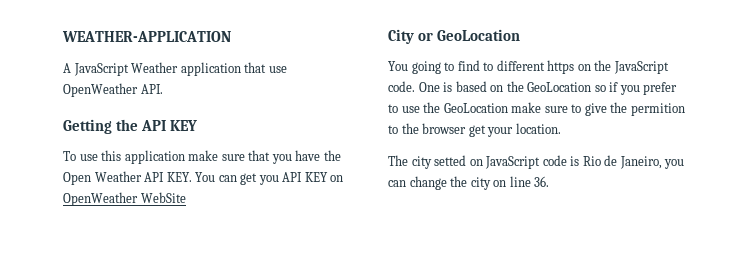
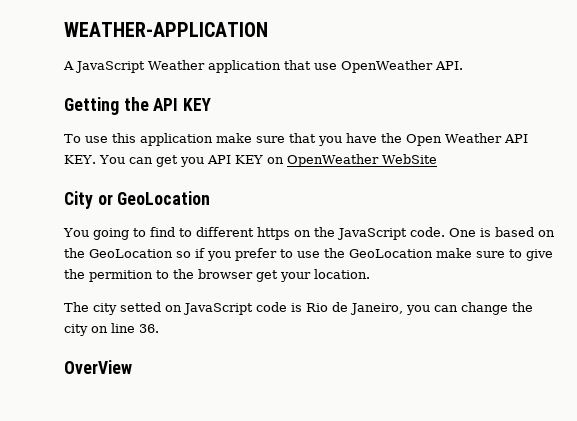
(550, 181) none -> [64,360,132,374] // OverView

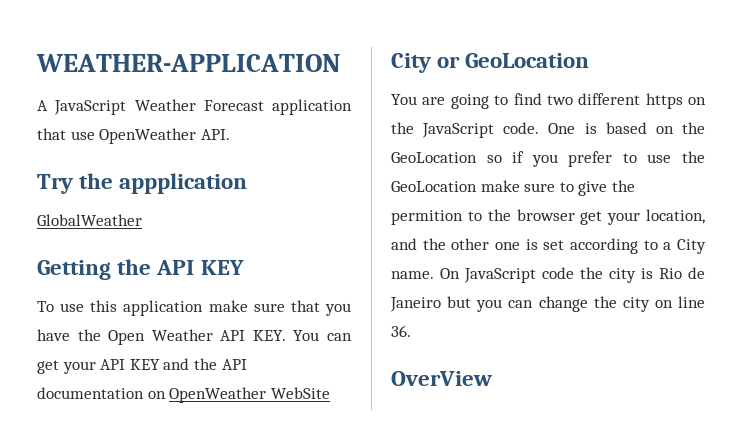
(205, 65) none -> [203,100,264,111] Forecast
(463, 65) none -> [37,173,248,194] [37,214,142,226] // Try the appplication // GlobalWeather
[179,155,263,167] you API KEY -> [62,358,247,374] [37,387,144,399] your API KEY and the API documentation
(89, 232) none -> [422,97,446,105] are
[178,228,192,237] to -> [546,95,573,105] two
[314,269,370,279] [64,302,287,315] location. // The city setted on JavaScript code -> [646,209,705,224] [391,238,706,254] [391,267,636,283] location, and the other one is set according to a City name. On JavaScript code the city
[350,303,403,315] Janeiro, -> [390,296,472,312] Janeiro but

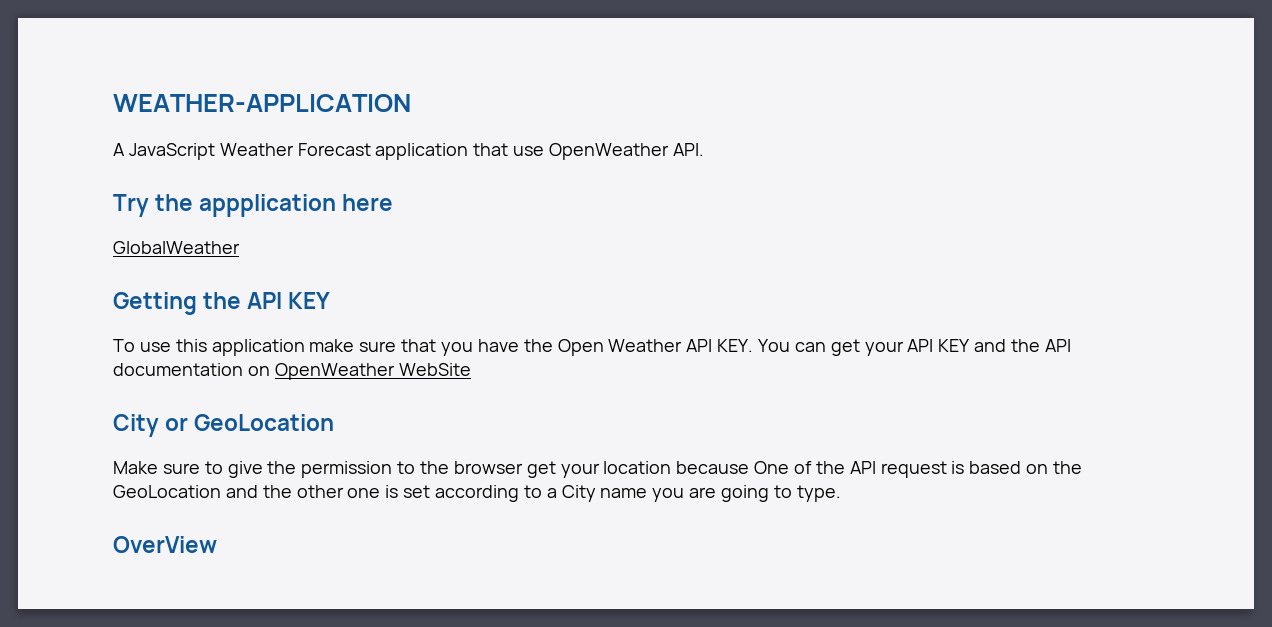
(248, 183) none -> [342,194,394,211] here
[391,93,706,109] [391,122,576,138] You are going to find two different https on the JavaScript code. One -> [113,461,947,478] Make sure to give the permission to the browser get your location because One of the API request
[486,151,705,167] [391,180,635,196] [391,209,705,225] so if you prefer to use the GeoLocation make sure to give the permition to the browser get your location, -> (221, 491) none
[391,267,705,283] [390,296,705,312] [391,325,411,337] name. On JavaScript code the city is Rio de Janeiro but you can change the city on line 36. -> [600,485,841,502] name you are going to type.

